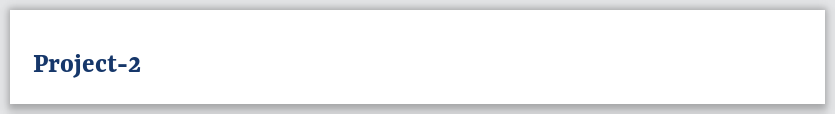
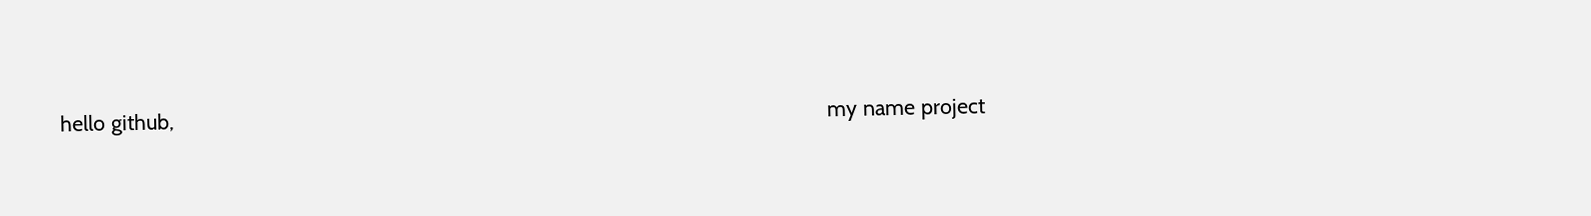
[33,54,141,78] Project-2 -> [60,113,175,136] [826,98,986,122] hello github, // my name project

